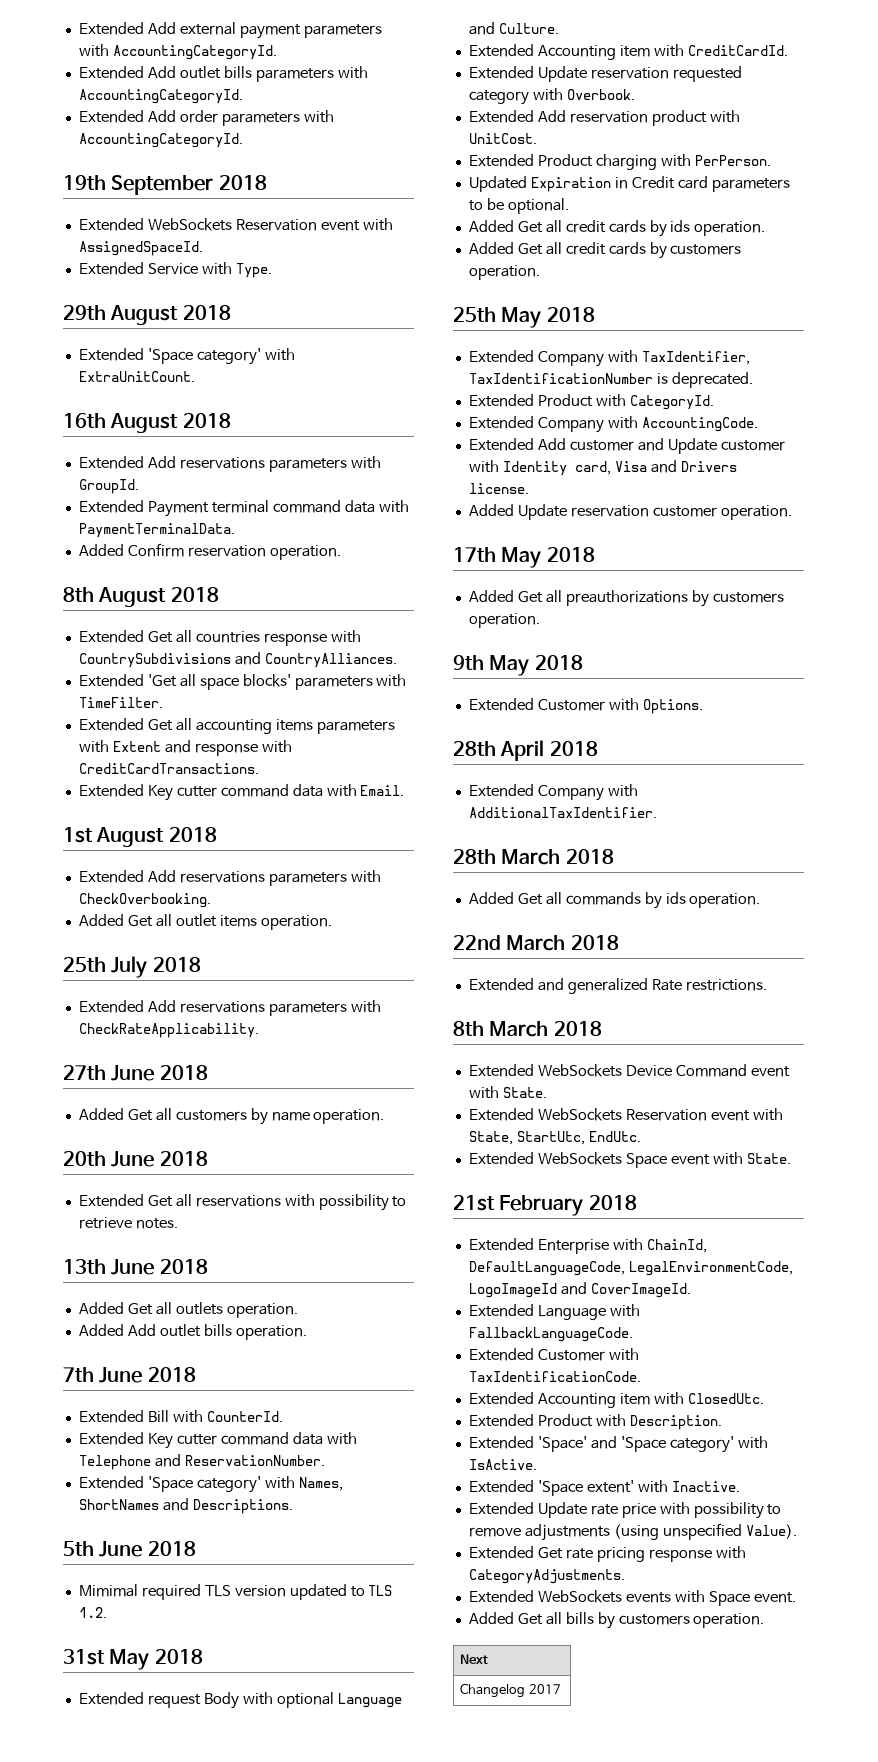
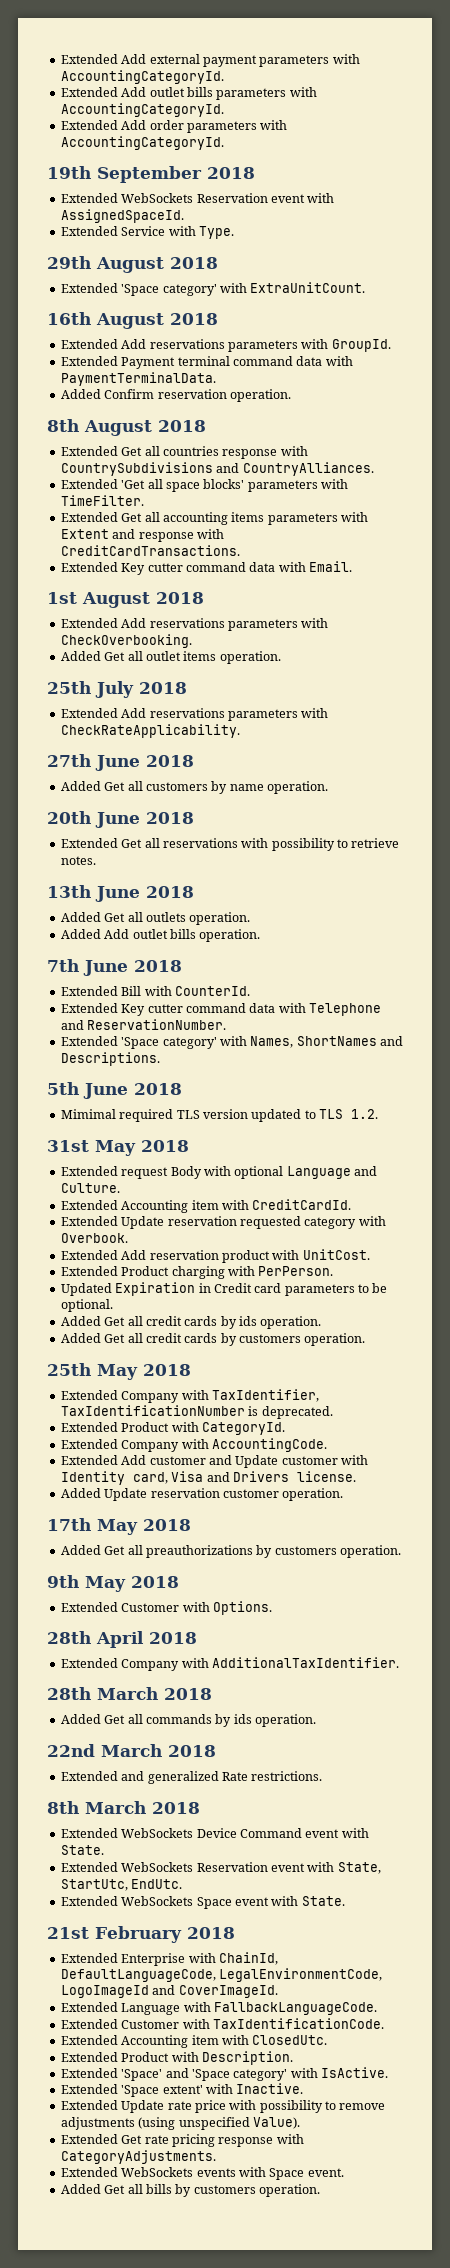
[460,1654,489,1664] [460,1683,561,1698] // Next // Changelog 2017 -> (320, 2190) none

